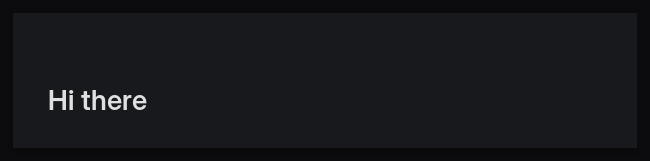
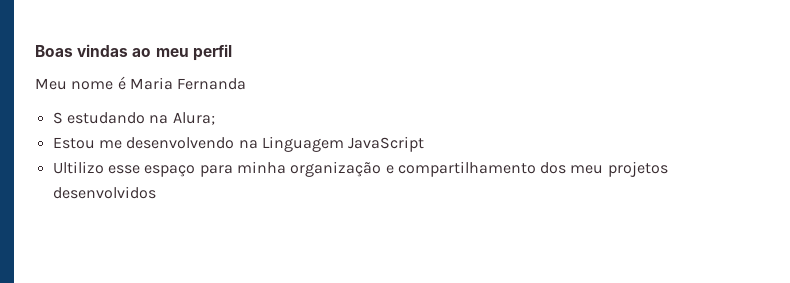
[48,90,148,110] Hi there -> [35,44,232,61] [35,76,247,90] [52,112,215,125] [52,136,425,152] [52,161,668,177] [52,186,156,199] Boas vindas ao meu perfil // Meu nome é Maria Fernanda // S estudando na Alura; // Estou me desenvolvendo na Linguagem JavaScript // Ultilizo esse espaço para minha organização e compartilhamento dos meu projetos desenvolvidos

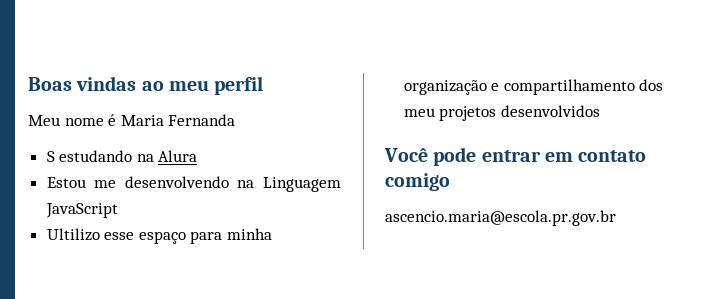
[172,112,215,125] Alura; -> [158,150,198,162] Alura
(156, 192) none -> [384,147,647,166] [385,173,450,191] [385,210,616,226] // Você pode entrar em contato comigo // ascencio.maria@escola.pr.gov.br

